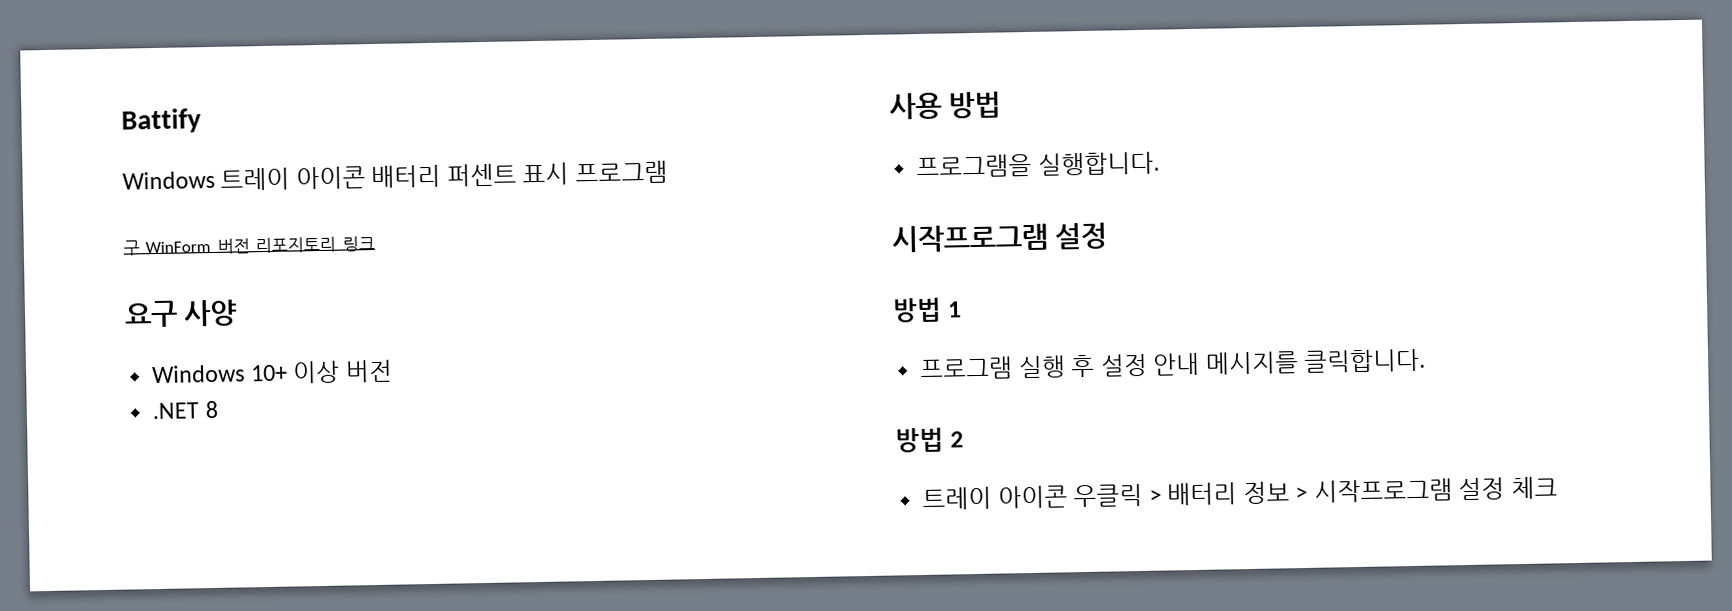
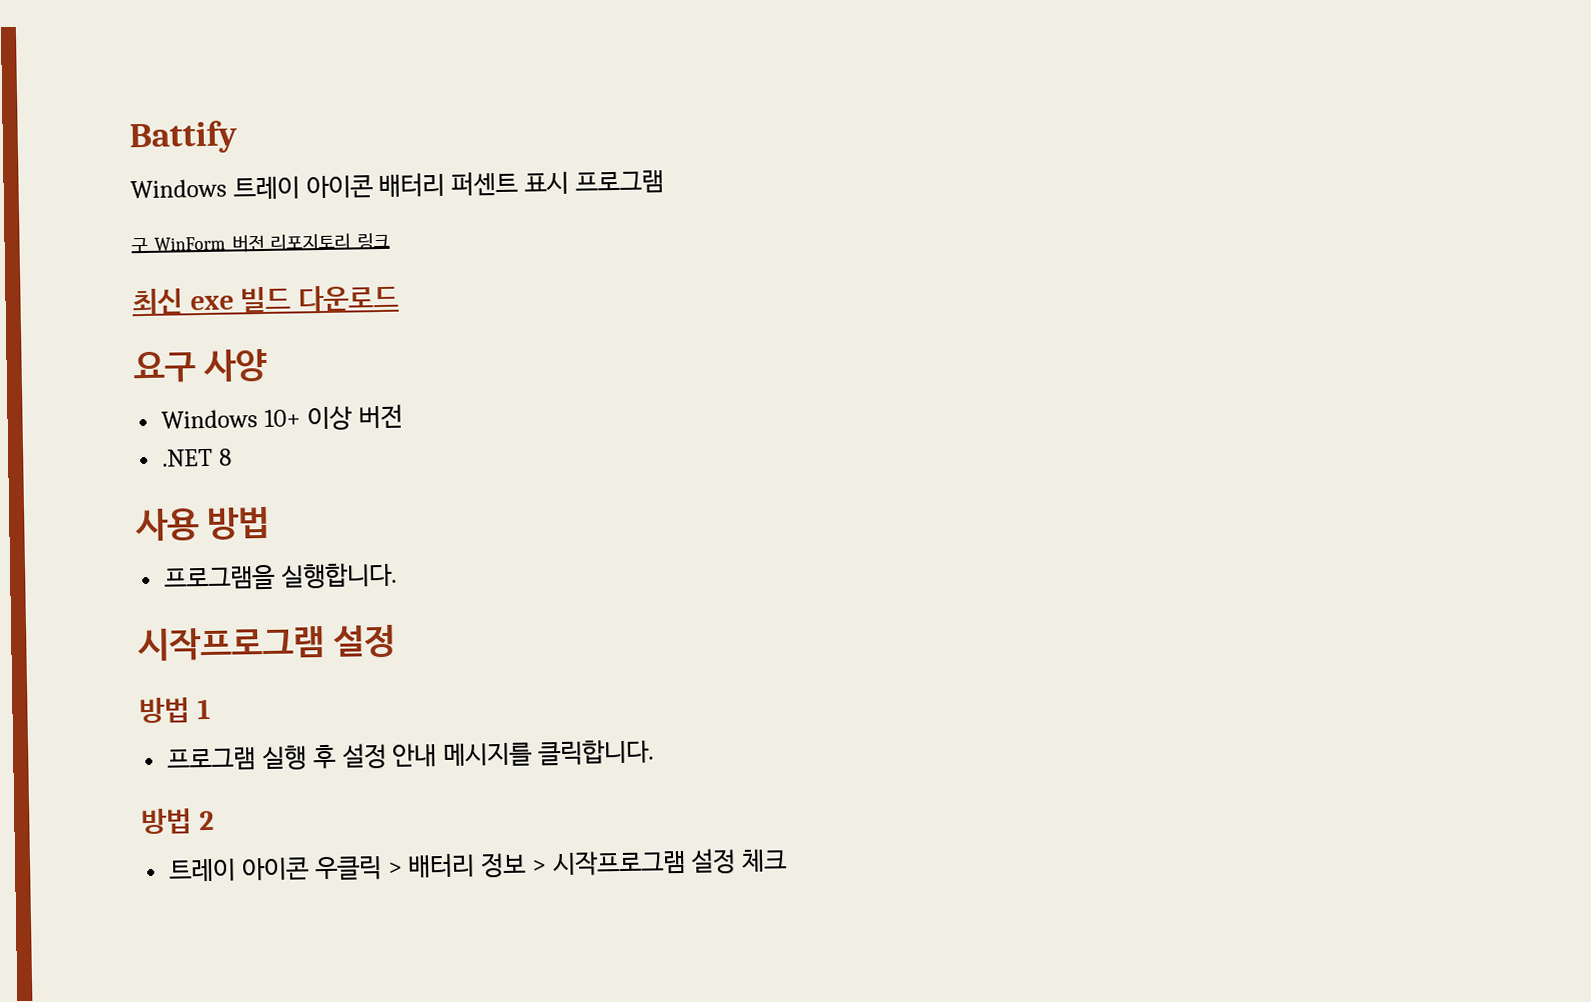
(375, 243) none -> [132,284,399,316] // 최신 exe 빌드 다운로드

